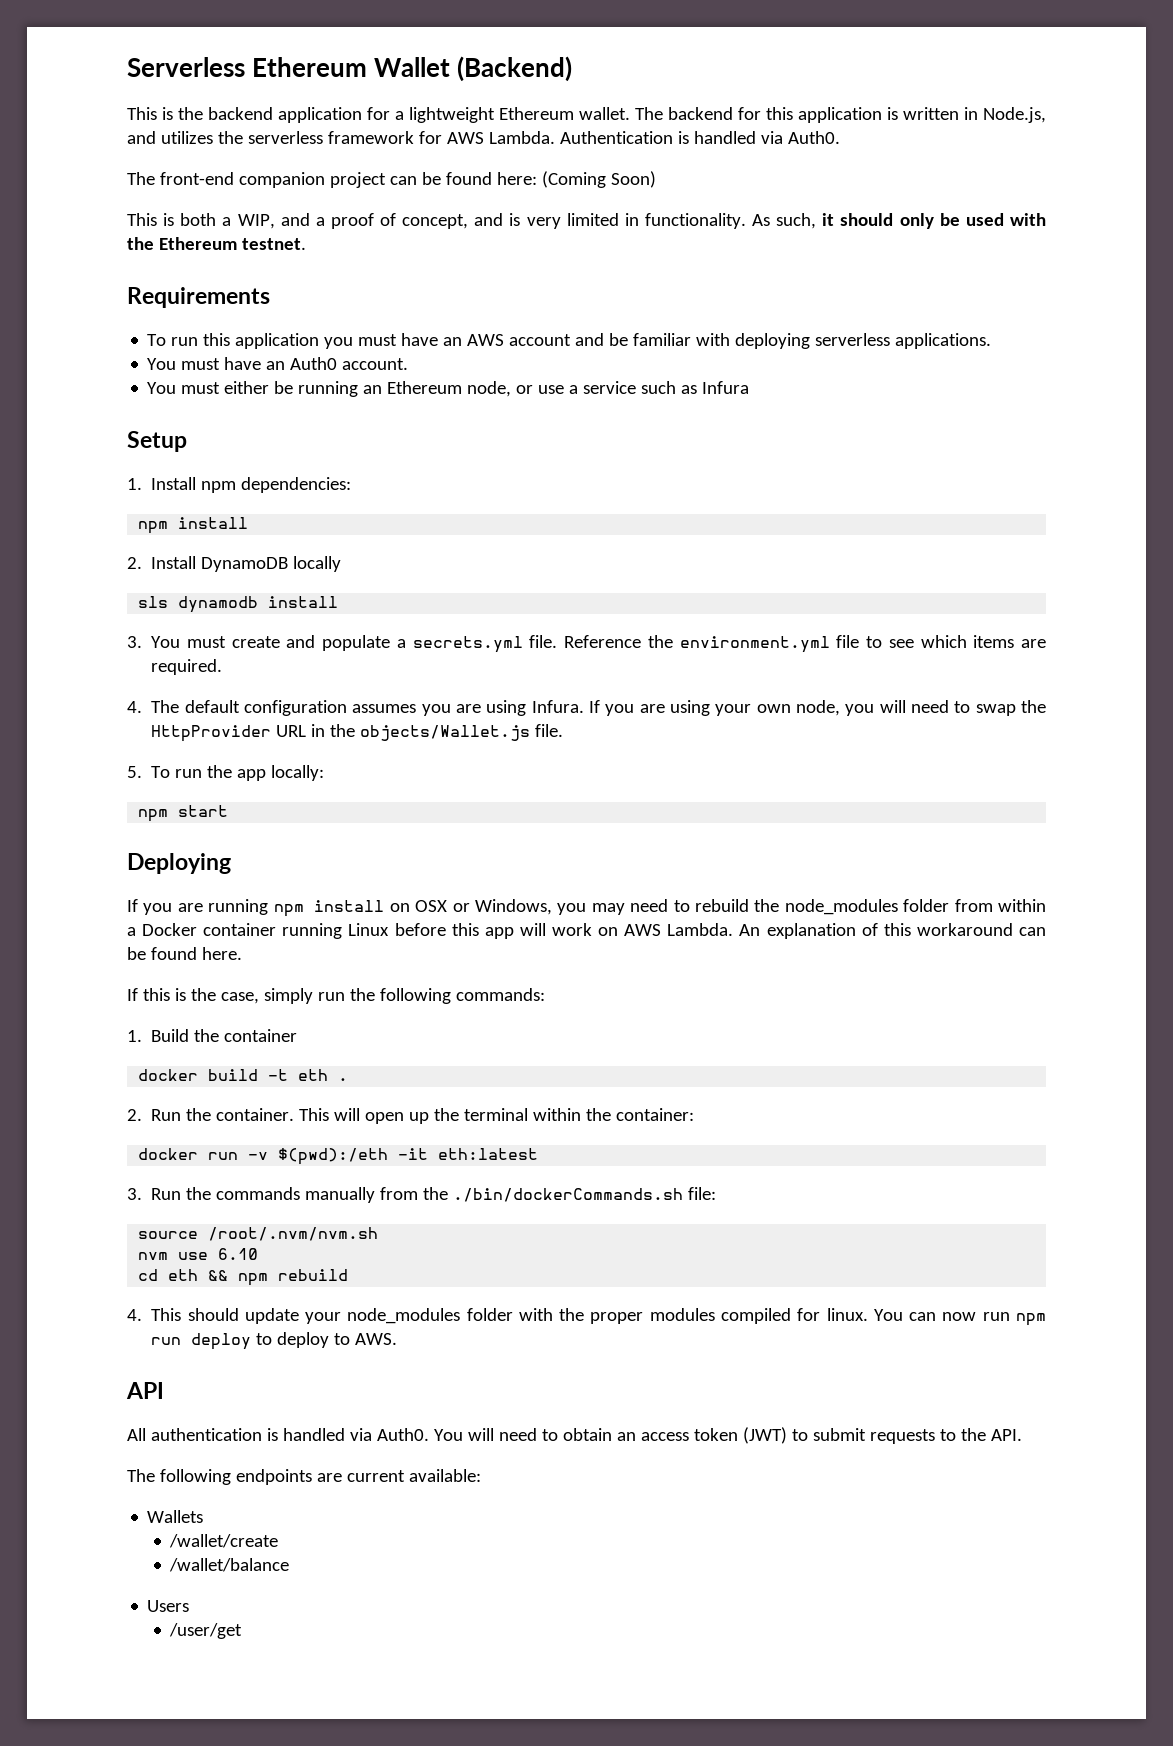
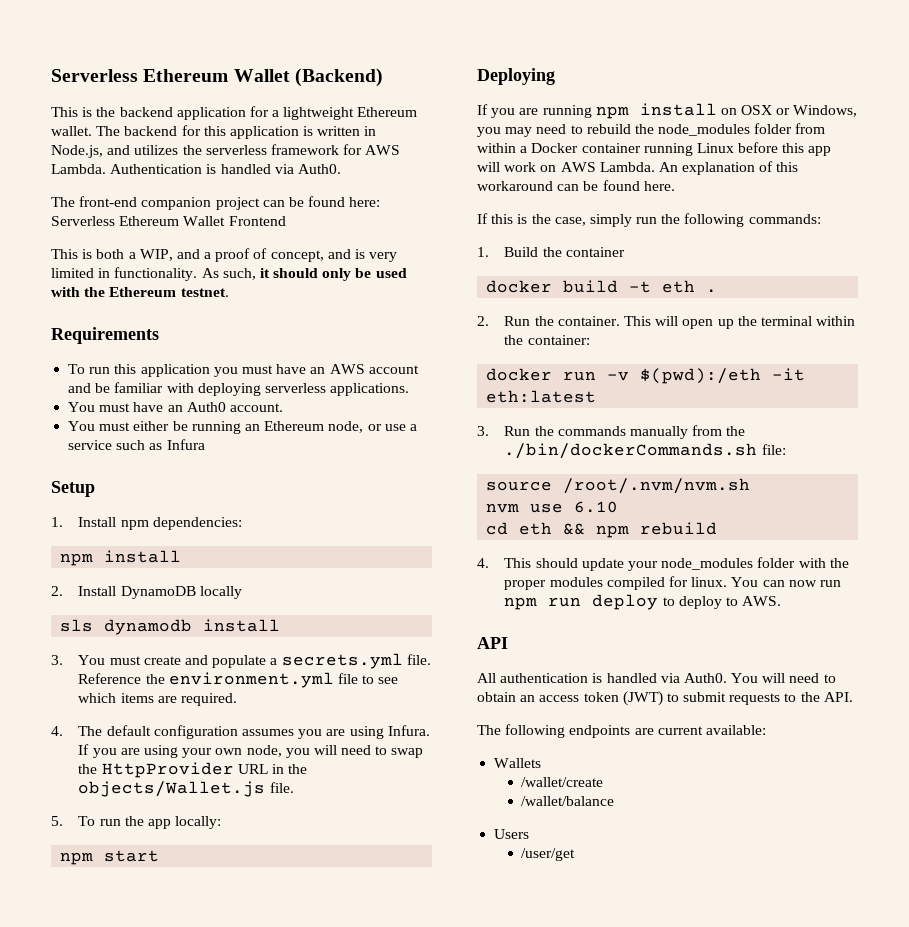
[541,171,656,188] (Coming Soon) -> [51,216,286,226] Serverless Ethereum Wallet Frontend

